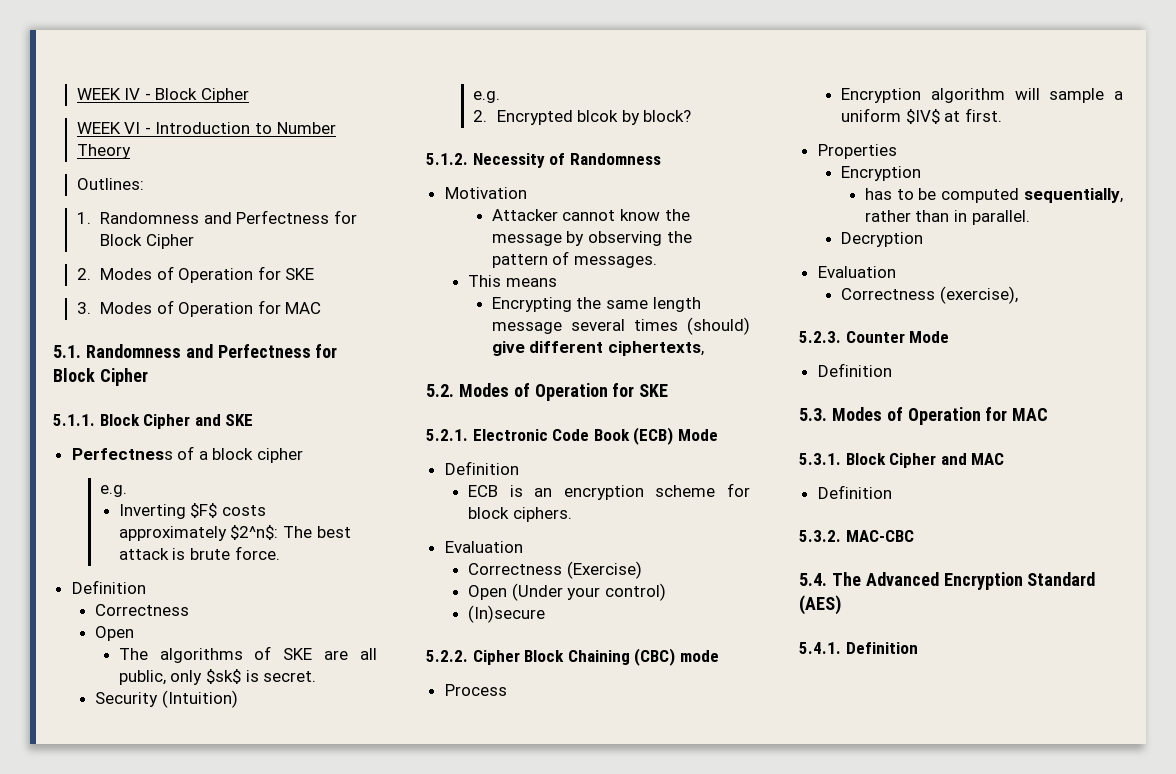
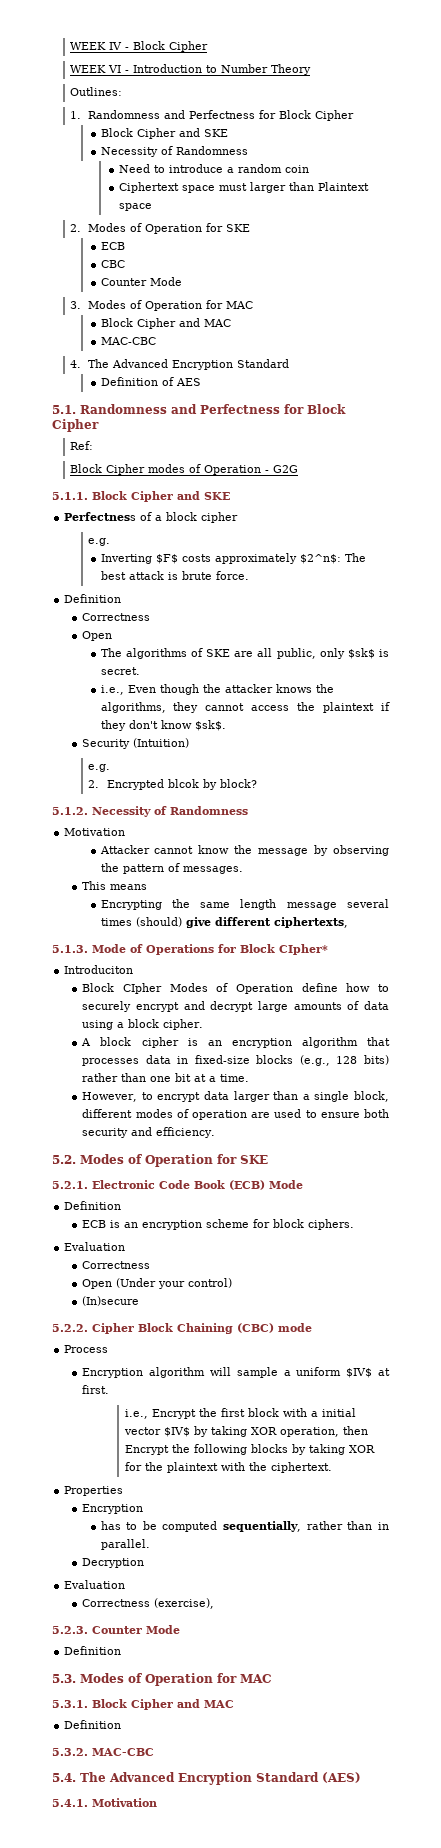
(194, 241) none -> [100,128,228,139] [100,146,248,157] [118,164,309,173] [118,182,369,193] [118,203,152,211] // Block Cipher and SKE // Necessity of Randomness // Need to introduce a random coin // Ciphertext space must larger than Plaintext space
(315, 274) none -> [100,242,125,250] [100,260,125,268] [100,277,182,286] // ECB // CBC // Counter Mode
(322, 308) none -> [100,318,231,329] [100,337,156,345] [70,359,290,370] [100,377,201,386] // Block Cipher and MAC // MAC-CBC // 4. The Advanced Encryption Standard // Definition of AES
(148, 377) none -> [70,441,94,450] [70,464,299,475] // Ref: // Block Cipher modes of Operation - G2G
(317, 676) none -> [100,684,334,695] [100,702,391,713] [100,720,226,731] // i.e., Even though the attacker knows the algorithms, they cannot access the plaintext if they don't know $sk$.
(704, 348) none -> [52,944,328,955] [64,965,134,974] [82,983,389,994] [82,1001,389,1012] [82,1019,204,1030] [81,1037,390,1048] [82,1055,389,1066] [82,1073,250,1082] [82,1091,389,1102] [82,1109,389,1120] [82,1127,216,1138] // 5.1.3. Mode of Operations for Block CIpher* // Introduciton // Block CIpher Modes of Operation define how to securely encrypt and decrypt large amounts of data using a block cipher. // A block cipher is an encryption algorithm that processes data in fixed-size blocks (e.g., 128 bits) rather than one bit at a time. // However, to encrypt data larger than a single block, different modes of operation are used to ensure both security and efficiency.
[566,561,642,579] (Exercise) -> (151, 1265) none
(1003, 115) none -> [124,1408,356,1419] [123,1426,368,1437] [124,1444,375,1455] [124,1462,332,1473] // i.e., Encrypt the first block with a initial vector $IV$ by taking XOR operation, then Encrypt the following blocks by taking XOR for the plaintext with the ciphertext.
[845,642,918,654] Definition -> [92,1798,157,1807] Motivation

